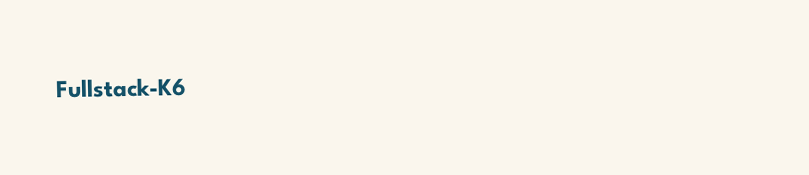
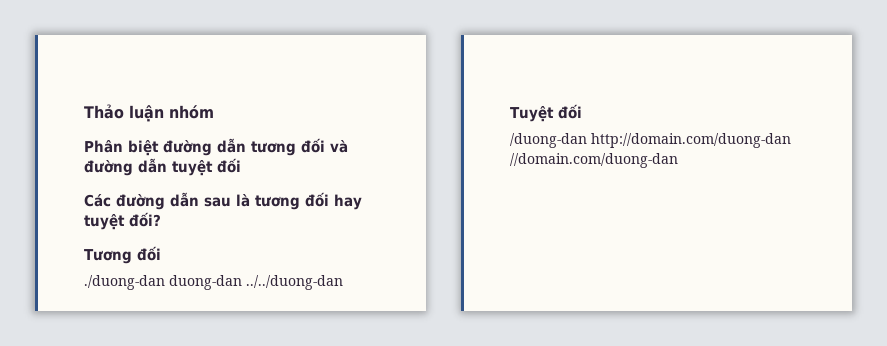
[55,77,187,99] Fullstack-K6 -> [84,104,214,122] [84,138,348,156] [84,158,241,176] [84,192,362,210] [84,212,161,230] [84,246,161,264] [84,275,343,290] [510,104,582,122] [510,133,791,148] [510,153,678,168] Thảo luận nhóm // Phân biệt đường dẫn tương đối và đường dẫn tuyệt đối // Các đường dẫn sau là tương đối hay tuyệt đối? // Tương đối // ./duong-dan duong-dan ../../duong-dan // Tuyệt đối // /duong-dan http://domain.com/duong-dan //domain.com/duong-dan

